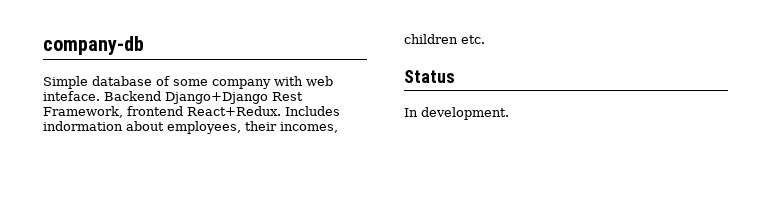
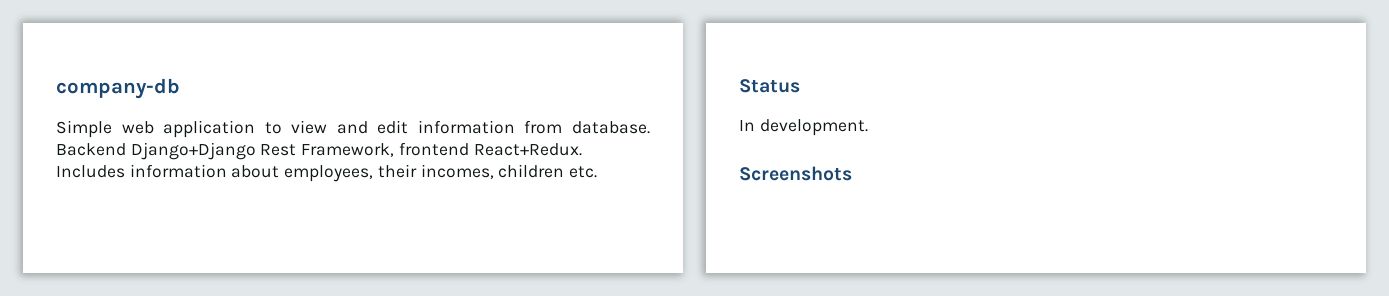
[92,76,333,89] [43,91,100,101] database of some company with web inteface. -> [121,120,650,138] web application to view and edit information from database.
[43,121,123,131] indormation -> [129,164,227,178] information
(509, 113) none -> [739,166,852,181] // Screenshots

